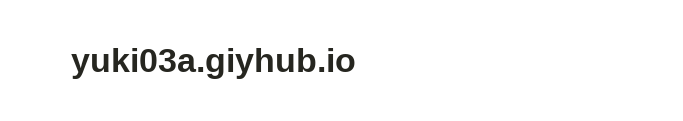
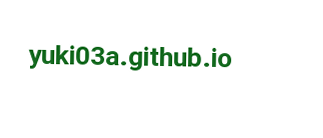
[71,48,356,79] yuki03a.giyhub.io -> [27,44,233,73] yuki03a.github.io

